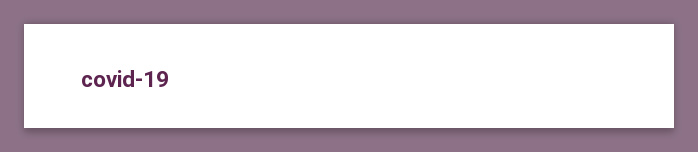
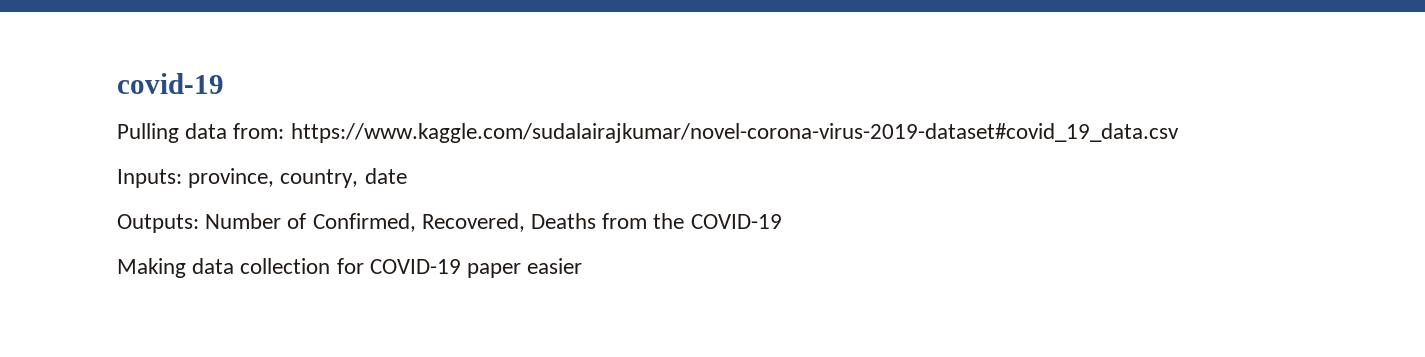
(169, 78) none -> [117,123,1179,143] [117,168,407,188] [117,213,782,233] [117,258,583,278] // Pulling data from: https://www.kaggle.com/sudalairajkumar/novel-corona-virus-2019-dataset#covid_19_data.csv // Inputs: province, country, date // Outputs: Number of Confirmed, Recovered, Deaths from the COVID-19 // Making data collection for COVID-19 paper easier

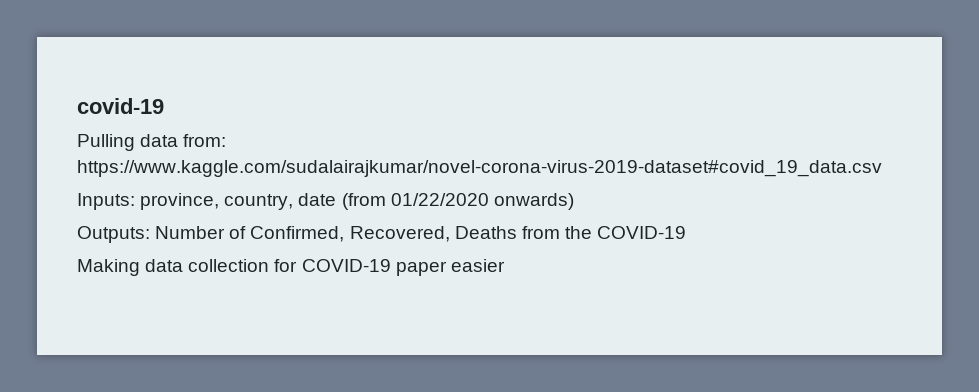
(407, 176) none -> [341,193,574,210] (from 01/22/2020 onwards)

